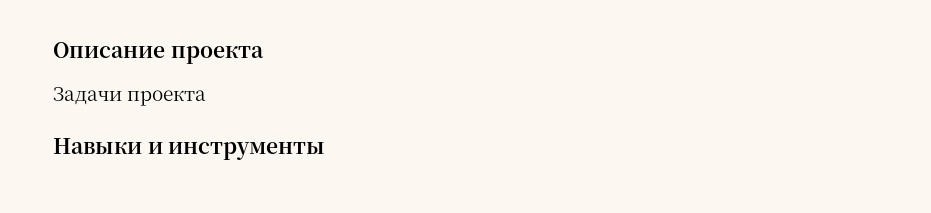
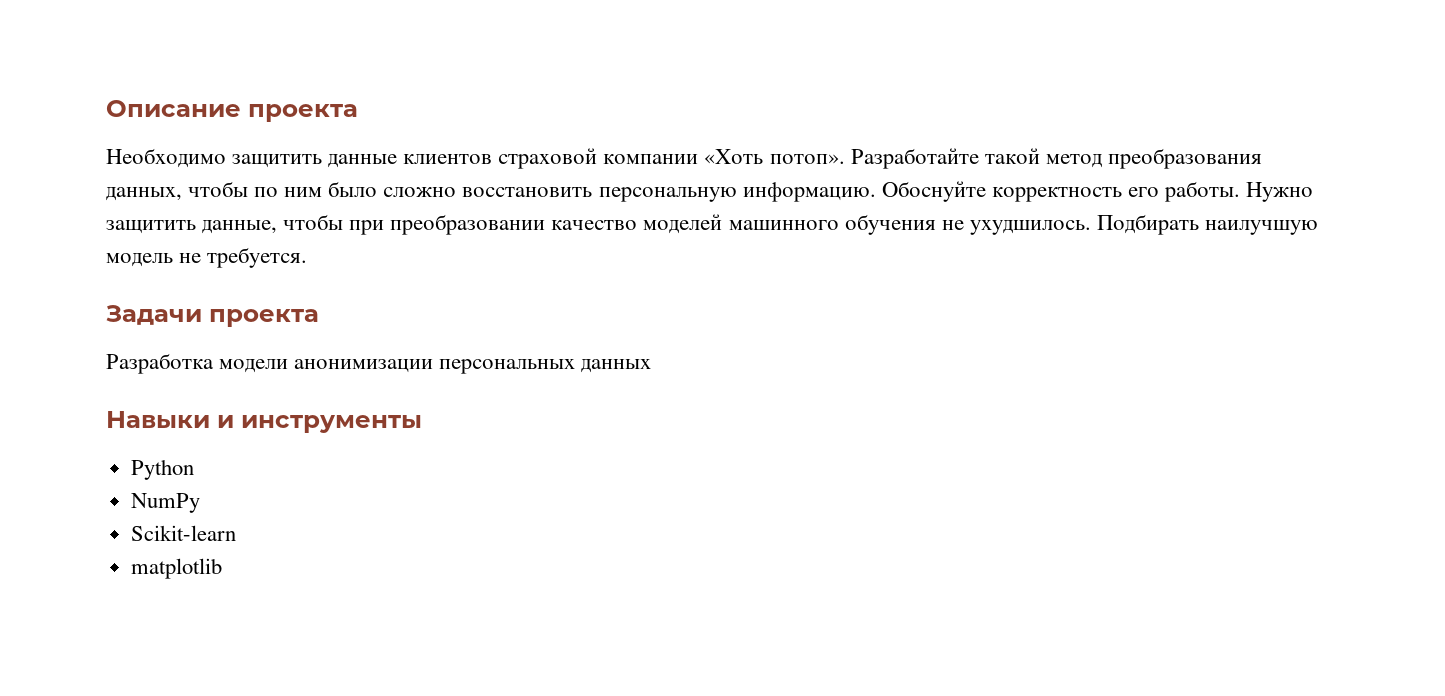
[53,87,207,106] Задачи проекта -> [106,148,1262,169] [106,181,1313,202] [106,214,1318,235] [106,247,308,268] [106,305,319,327] [106,353,652,374] Необходимо защитить данные клиентов страховой компании «Хоть потоп». Разработайте такой метод преобразования данных, чтобы по ним было сложно восстановить персональную информацию. Обоснуйте корректность его работы. Нужно защитить данные, чтобы при преобразовании качество моделей машинного обучения не ухудшилось. Подбирать наилучшую модель не требуется. // Задачи проекта // Разработка модели анонимизации персональных данных
(326, 151) none -> [130,459,194,480] [130,493,200,513] [130,525,236,541] [130,558,222,579] // Python // NumPy // Scikit-learn // matplotlib

